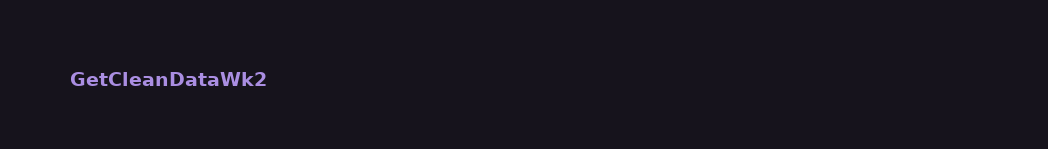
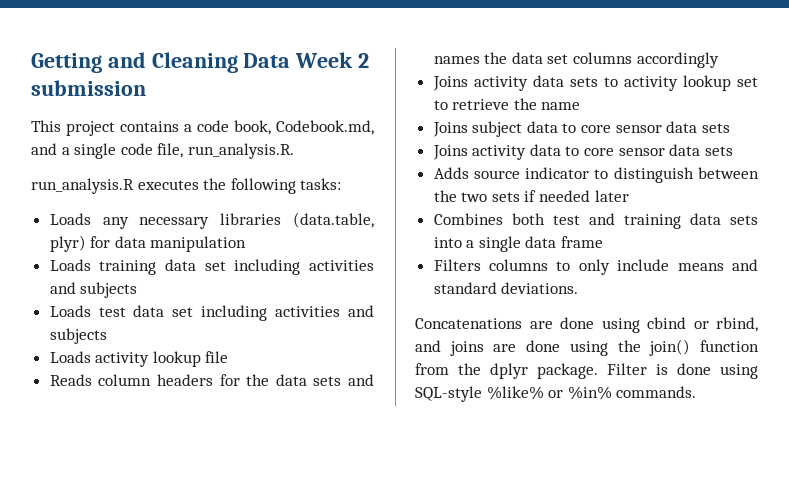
[70,72,267,86] GetCleanDataWk2 -> [31,52,370,73] [31,80,146,96] [31,120,374,136] [31,143,294,159] [31,178,342,194] [49,212,374,229] [49,235,247,252] [49,259,375,275] [49,282,138,298] [49,305,374,321] [49,328,107,344] [49,351,229,367] [49,374,374,386] [433,52,719,68] [432,75,758,91] [433,98,581,110] [432,121,730,137] [432,144,733,160] [433,167,759,183] [433,190,629,202] [433,213,758,229] [433,236,604,252] [433,259,758,275] [433,282,579,294] [415,317,758,333] [415,339,759,356] [415,363,758,379] [415,386,697,402] Getting and Cleaning Data Week 2 submission // This project contains a code book, Codebook.md, and a single code file, run_analysis.R. // run_analysis.R executes the following tasks: // Loads any necessary libraries (data.table, plyr) for data manipulation // Loads training data set including activities and subjects // Loads test data set including activities and subjects // Loads activity lookup file // Reads column headers for the data sets and names the data set columns accordingly // Joins activity data sets to activity lookup set to retrieve the name // Joins subject data to core sensor data sets // Joins activity data to core sensor data sets // Adds source indicator to distinguish between the two sets if needed later // Combines both test and training data sets into a single data frame // Filters columns to only include means and standard deviations. // Concatenations are done using cbind or rbind, and joins are done using the join() function from the dplyr package. Filter is done using SQL-style %like% or %in% commands.

